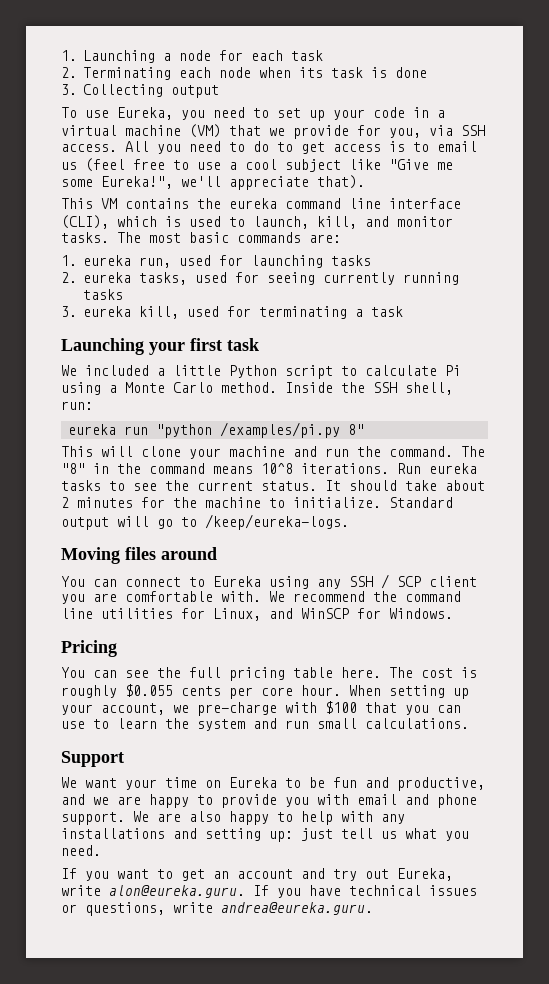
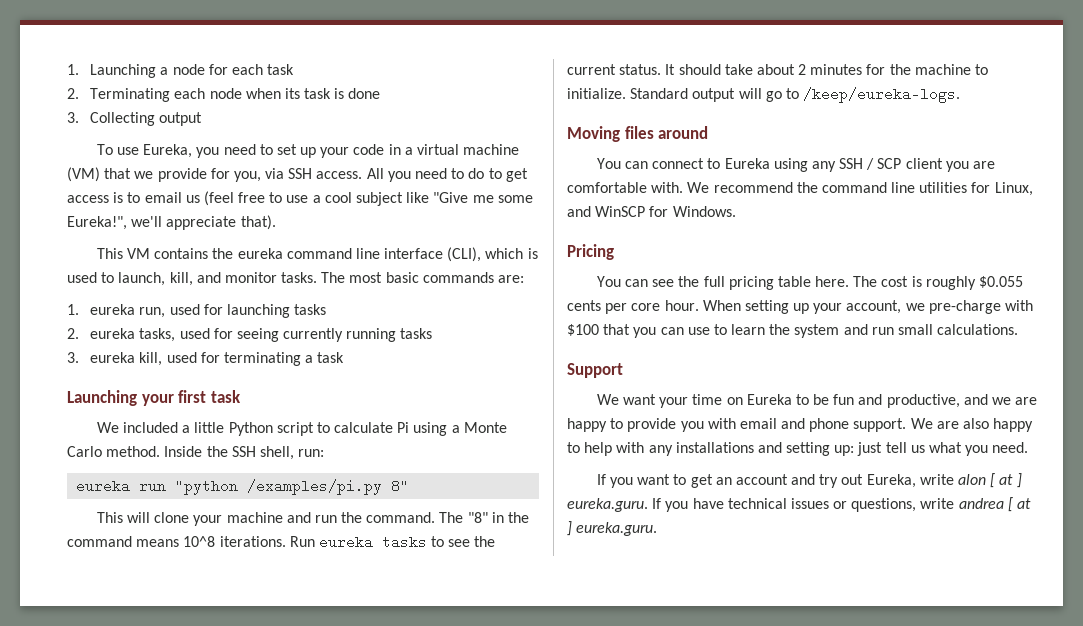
[109,885,245,898] alon@eureka.guru. -> [958,473,1022,488] [567,498,648,512] alon [ at ] eureka.guru.
[221,902,373,915] andrea@eureka.guru. -> [958,497,1032,512] [567,521,658,536] andrea [ at ] eureka.guru.

